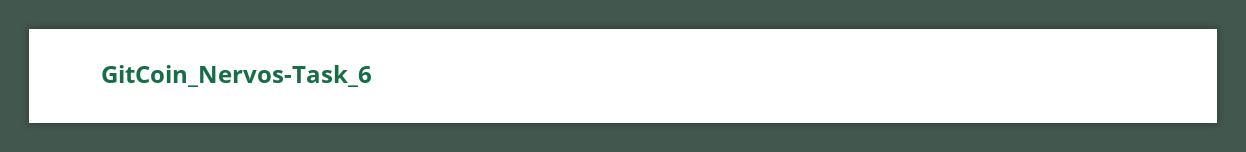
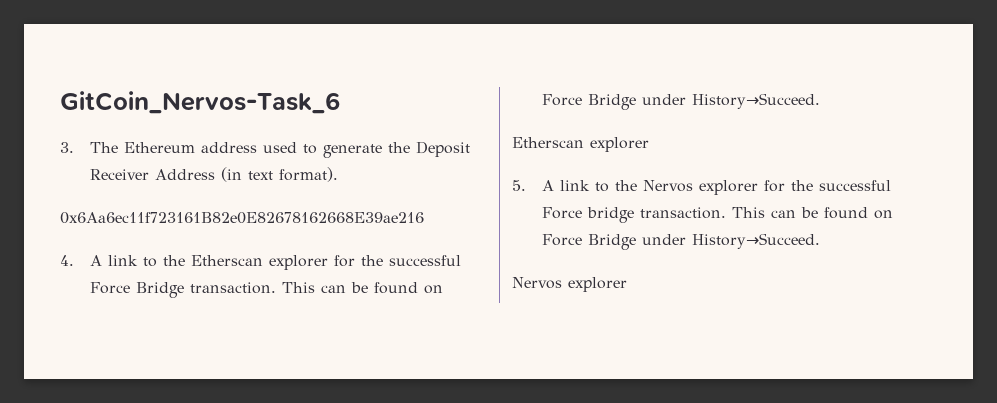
(372, 76) none -> [60,141,471,158] [90,167,339,182] [60,212,424,224] [60,255,462,270] [90,282,444,298] [542,93,821,110] [512,137,649,152] [512,180,892,195] [542,207,894,223] [542,233,821,250] [512,277,627,292] // 3. The Ethereum address used to generate the Deposit Receiver Address (in text format). // 0x6Aa6ec11f723161B82e0E82678162668E39ae216 // 4. A link to the Etherscan explorer for the successful Force Bridge transaction. This can be found on Force Bridge under History→Succeed. // Etherscan explorer // 5. A link to the Nervos explorer for the successful Force bridge transaction. This can be found on Force Bridge under History→Succeed. // Nervos explorer

